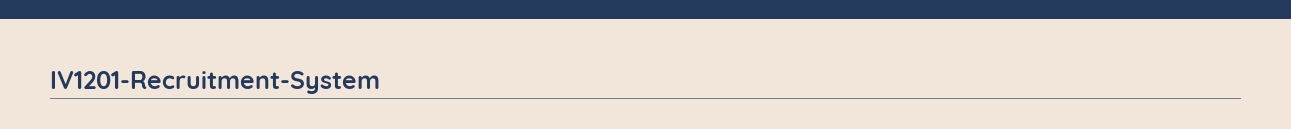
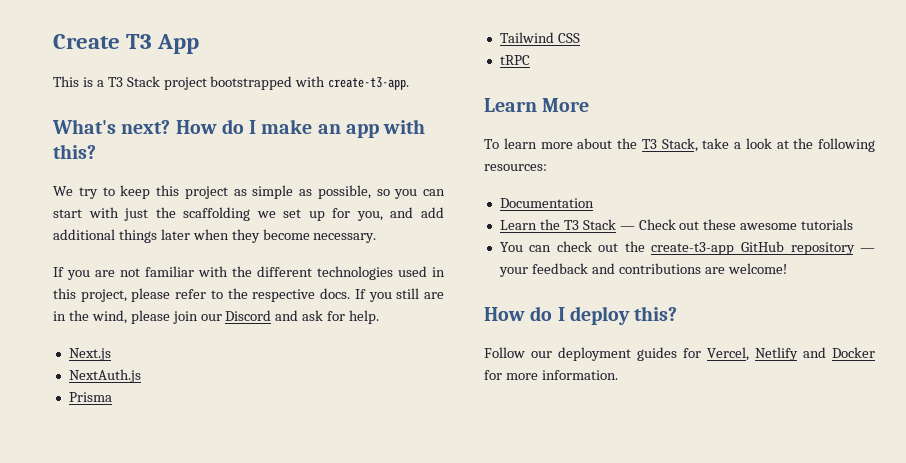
[50,71,380,94] IV1201-Recruitment-System -> [53,34,200,54] [53,76,410,90] [52,119,426,138] [53,144,96,159] [53,185,445,199] [53,207,444,221] [53,229,377,243] [53,266,445,280] [53,288,445,302] [53,310,380,324] [68,348,111,361] [68,369,141,383] [68,392,112,402] [499,32,580,43] [499,55,530,65] [484,98,590,112] [484,138,875,152] [484,164,547,171] [499,198,594,208] [499,219,854,230] [499,241,875,255] [498,263,787,277] [484,306,678,325] [484,347,875,361] [484,370,618,380] Create T3 App // This is a T3 Stack project bootstrapped with create-t3-app. // What's next? How do I make an app with this? // We try to keep this project as simple as possible, so you can start with just the scaffolding we set up for you, and add additional things later when they become necessary. // If you are not familiar with the different technologies used in this project, please refer to the respective docs. If you still are in the wind, please join our Discord and ask for help. // Next.js // NextAuth.js // Prisma // Tailwind CSS // tRPC // Learn More // To learn more about the T3 Stack, take a look at the following resources: // Documentation // Learn the T3 Stack — Check out these awesome tutorials // You can check out the create-t3-app GitHub repository — your feedback and contributions are welcome! // How do I deploy this? // Follow our deployment guides for Vercel, Netlify and Docker for more information.

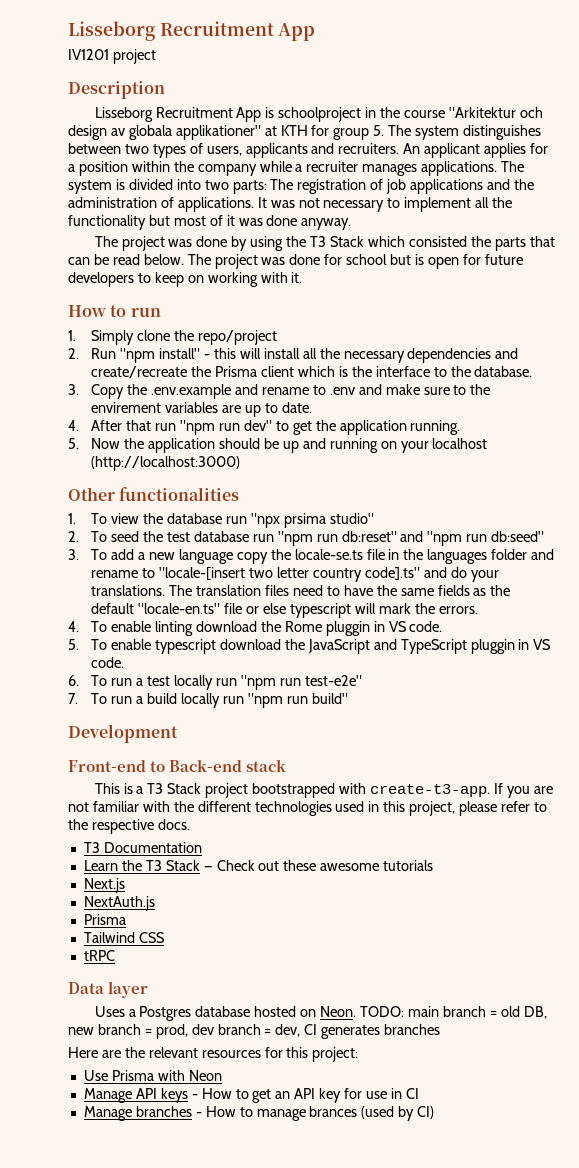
[53,34,200,54] Create T3 App -> [68,21,316,41] [68,49,156,64] [68,81,165,99] [94,107,543,122] [68,125,542,140] [68,143,549,158] [68,161,525,176] [68,179,534,194] [68,197,513,212] [68,215,352,230] [94,236,555,251] [68,254,523,269] [68,272,303,287] [68,305,161,317] [68,330,278,345] [68,348,519,363] [91,366,533,378] [68,384,491,399] [91,402,312,417] [68,420,461,435] [68,438,488,453] [91,456,241,471] [68,487,240,501] [68,513,374,528] [68,531,545,546] [68,549,555,564] [91,567,499,582] [91,585,511,596] [91,603,478,618] [68,621,443,636] [68,639,552,654] [91,657,125,668] [68,675,362,690] [68,693,348,708] [68,724,178,743] [68,759,287,772] Lisseborg Recruitment App // IV1201 project // Description // Lisseborg Recruitment App is schoolproject in the course "Arkitektur och design av globala applikationer" at KTH for group 5. The system distinguishes between two types of users, applicants and recruiters. An applicant applies for a position within the company while a recruiter manages applications. The system is divided into two parts: The registration of job applications and the administration of applications. It was not necessary to implement all the functionality but most of it was done anyway. // The project was done by using the T3 Stack which consisted the parts that can be read below. The project was done for school but is open for future developers to keep on working with it. // How to run // 1. Simply clone the repo/project // 2. Run "npm install" - this will install all the necessary dependencies and create/recreate the Prisma client which is the interface to the database. // 3. Copy the .env.example and rename to .env and make sure to the envirement variables are up to date. // 4. After that run "npm run dev" to get the application running. // 5. Now the application should be up and running on your localhost (http://localhost:3000) // Other functionalities // 1. To view the database run "npx prsima studio" // 2. To seed the test database run "npm run db:reset" and "npm run db:seed" // 3. To add a new language copy the locale-se.ts file in the languages folder and rename to "locale-[insert two letter country code].ts" and do your translations. The translation files need to have the same fields as the default "locale-en.ts" file or else typescript will mark the errors. // 4. To enable linting download the Rome pluggin in VS code. // 5. To enable typescript download the JavaScript and TypeScript pluggin in VS code. // 6. To run a test locally run "npm run test-e2e" // 7. To run a build locally run "npm run build" // Development // Front-end to Back-end stack
[52,119,426,138] [53,144,96,159] [53,185,445,199] [53,207,444,221] [53,229,377,243] // What's next? How do I make an app with this? // We try to keep this project as simple as possible, so you can start with just the scaffolding we set up for you, and add additional things later when they become necessary. // -> (490, 790) none
[354,288,445,302] [53,310,380,324] [68,348,111,361] [68,369,141,383] [68,392,112,402] [499,32,580,43] [499,55,530,65] [484,98,590,112] [484,138,875,152] [484,164,547,171] If you still are in the wind, please join our Discord and ask for help. // Next.js // NextAuth.js // Prisma // Tailwind CSS // tRPC // Learn More // To learn more about the T3 Stack, take a look at the following resources: // -> [83,842,100,853] // T3
[499,241,875,255] [498,263,787,277] [484,306,678,325] [484,347,875,361] [484,370,618,380] You can check out the create-t3-app GitHub repository — your feedback and contributions are welcome! // How do I deploy this? // Follow our deployment guides for Vercel, Netlify and Docker for more information. -> [83,878,125,893] [83,896,155,911] [83,914,126,925] [83,932,165,943] [83,950,115,961] [68,981,149,998] [94,1006,547,1021] [68,1024,441,1039] [68,1047,359,1062] [83,1070,222,1081] [83,1088,419,1103] [83,1106,435,1121] Next.js // NextAuth.js // Prisma // Tailwind CSS // tRPC // Data layer // Uses a Postgres database hosted on Neon. TODO: main branch = old DB, new branch = prod, dev branch = dev, CI generates branches // Here are the relevant resources for this project: // Use Prisma with Neon // Manage API keys - How to get an API key for use in CI // Manage branches - How to manage brances (used by CI)

